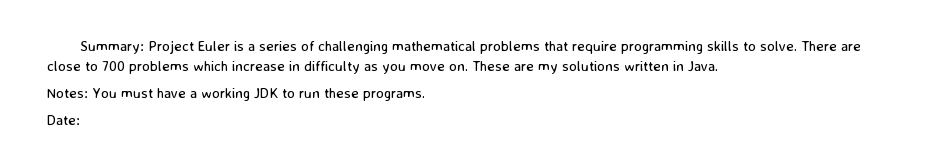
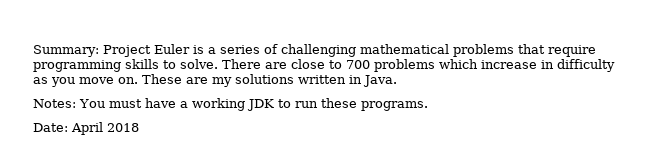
(80, 120) none -> [71,122,139,135] April 2018

